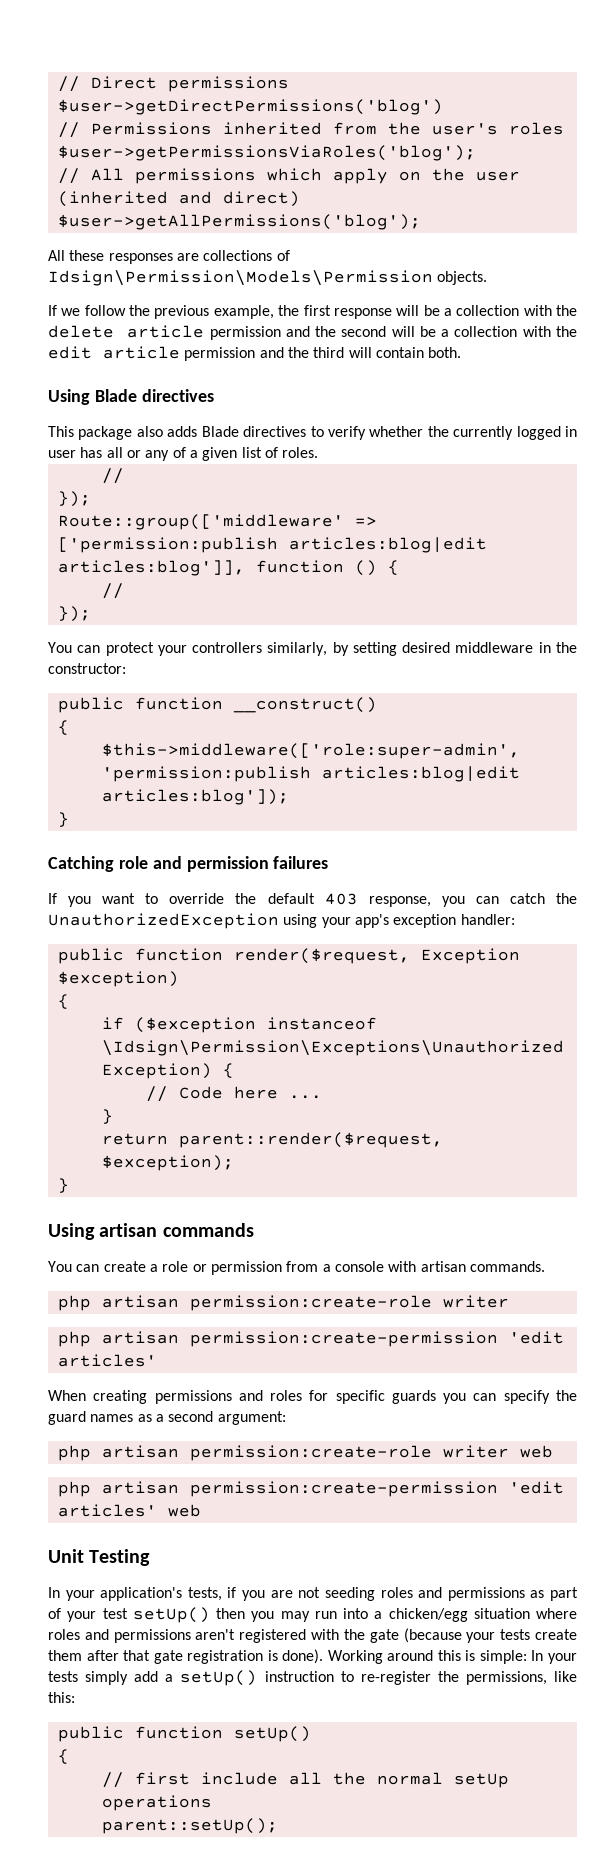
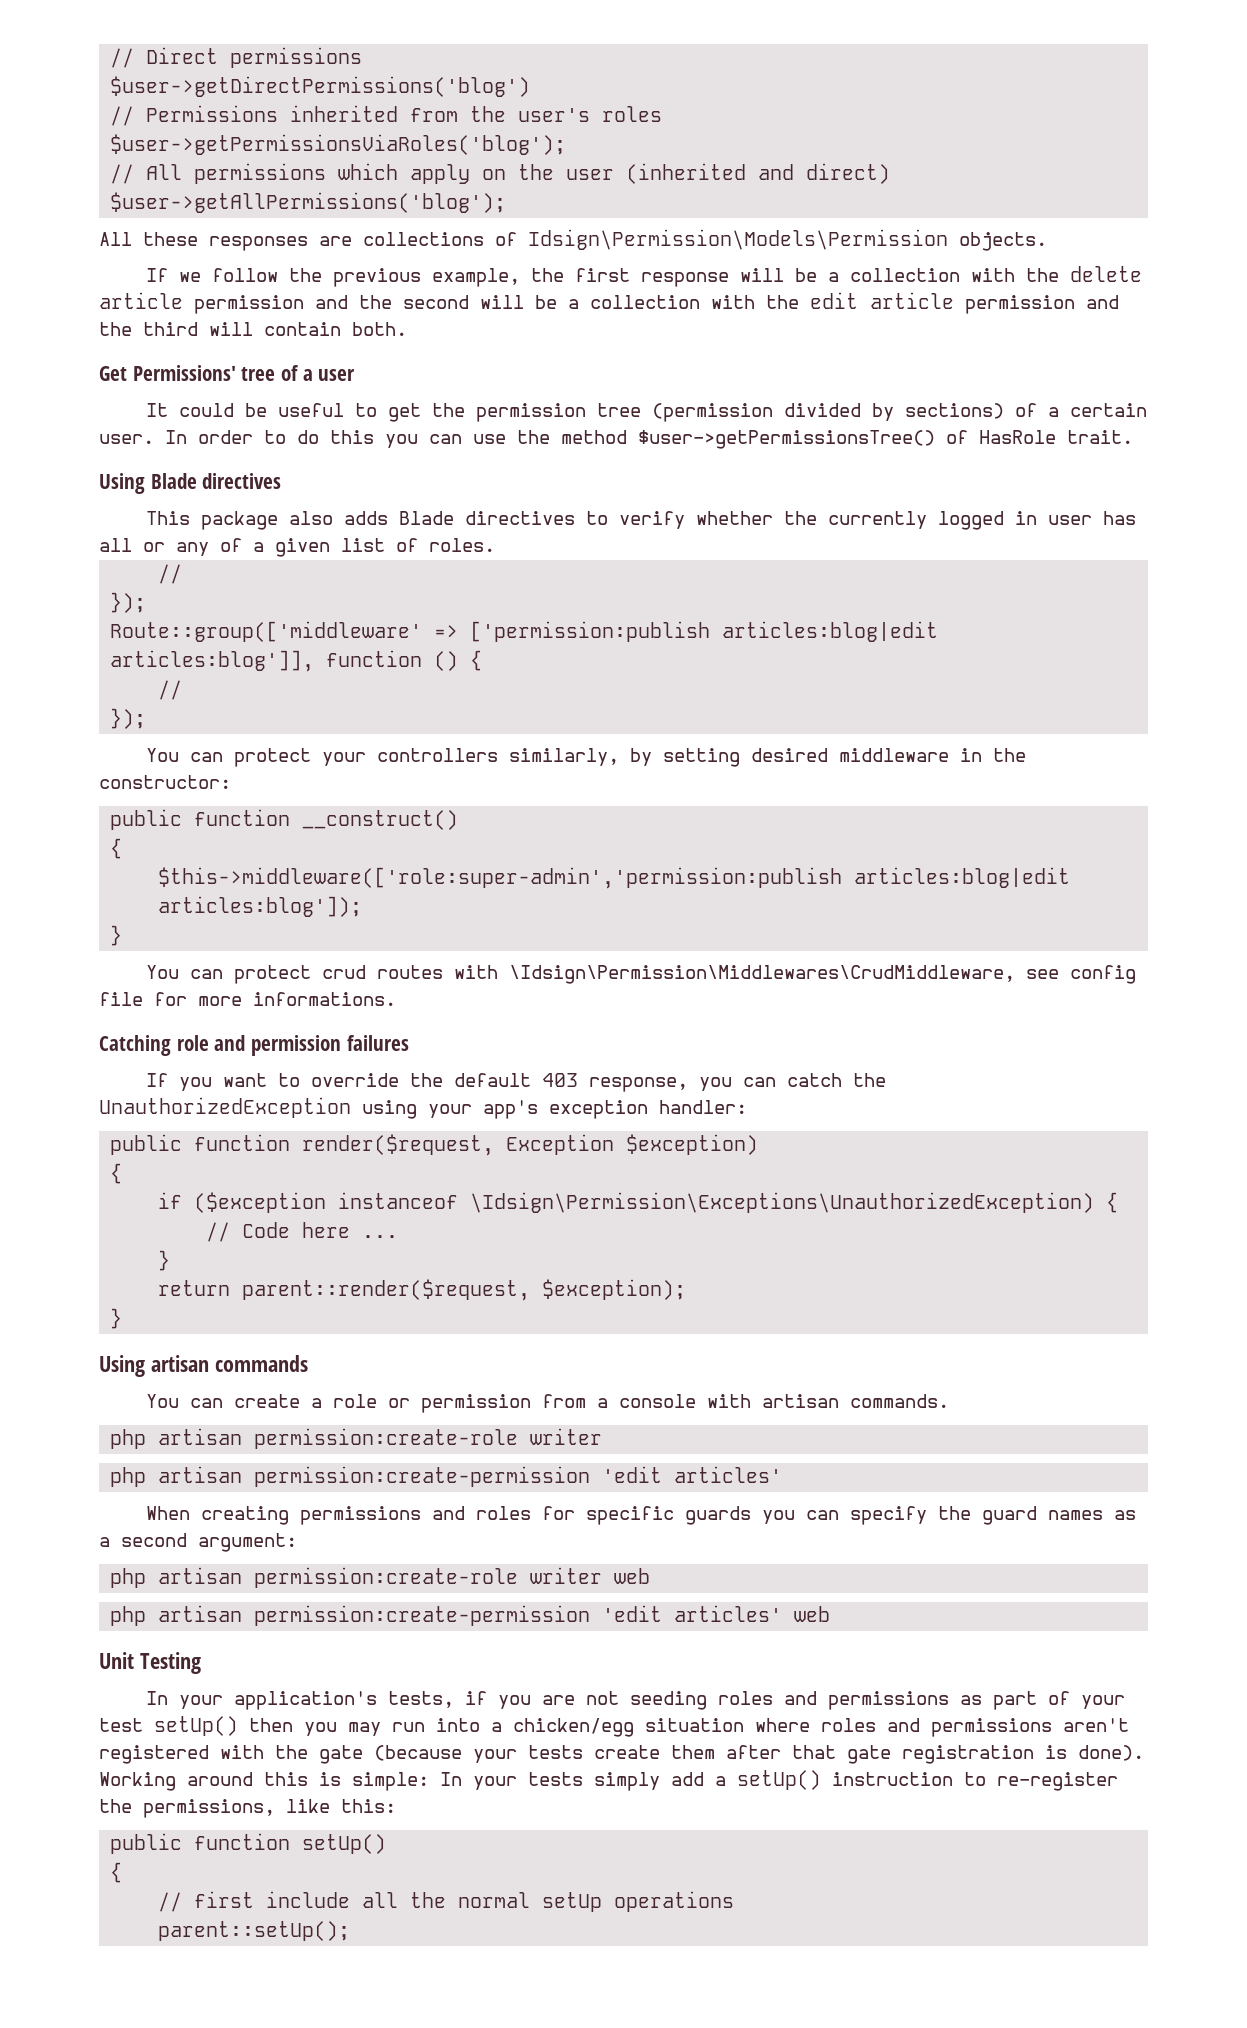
(462, 352) none -> [99,365,356,381] [145,403,1147,422] [99,430,1133,449] // Get Permissions' tree of a user // It could be useful to get the permission tree (permission divided by sections) of a certain user. In order to do this you can use the method $user->getPermissionsTree() of HasRole trait.
(69, 819) none -> [145,965,1136,984] [99,992,396,1006] // You can protect crud routes with \Idsign\Permission\Middlewares\CrudMiddleware, see config file for more informations.

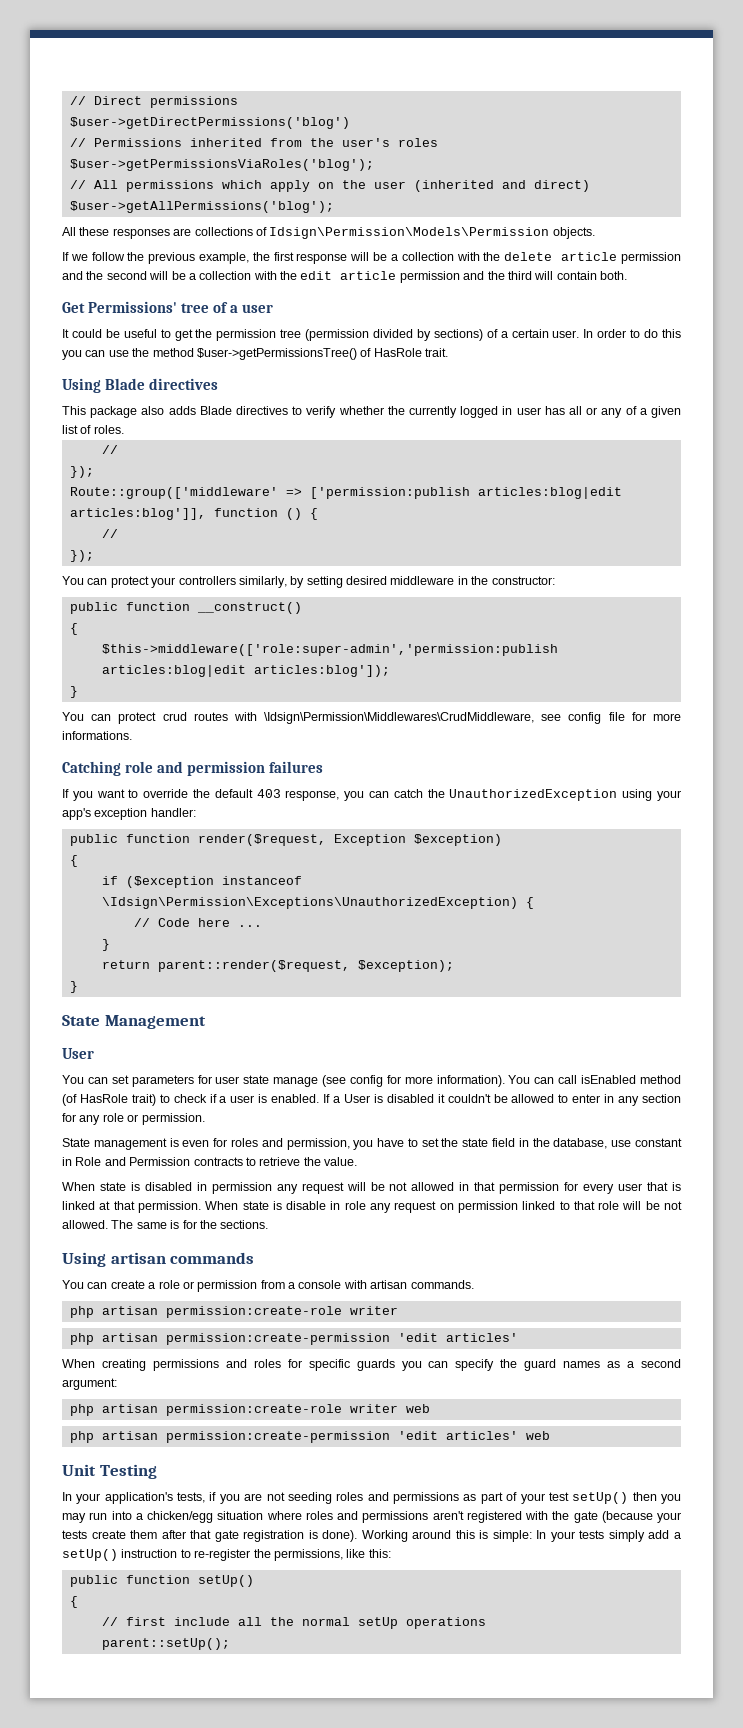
(123, 1318) none -> [62,1015,206,1029] [62,1048,94,1059] [62,1075,681,1087] [62,1094,682,1106] [62,1113,205,1125] [62,1138,682,1150] [62,1157,357,1166] [62,1182,682,1194] [62,1201,682,1213] [62,1220,269,1229] // State Management // User // You can set parameters for user state manage (see config for more information). You can call isEnabled method (of HasRole trait) to check if a user is enabled. If a User is disabled it couldn't be allowed to enter in any section for any role or permission. // State management is even for roles and permission, you have to set the state field in the database, use constant in Role and Permission contracts to retrieve the value. // When state is disabled in permission any request will be not allowed in that permission for every user that is linked at that permission. When state is disable in role any request on permission linked to that role will be not allowed. The same is for the sections.

